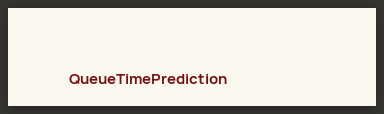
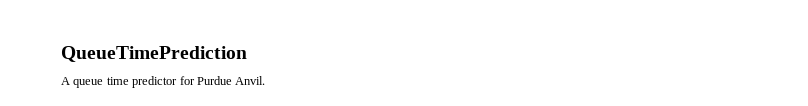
(227, 79) none -> [61,76,266,88] // A queue time predictor for Purdue Anvil.

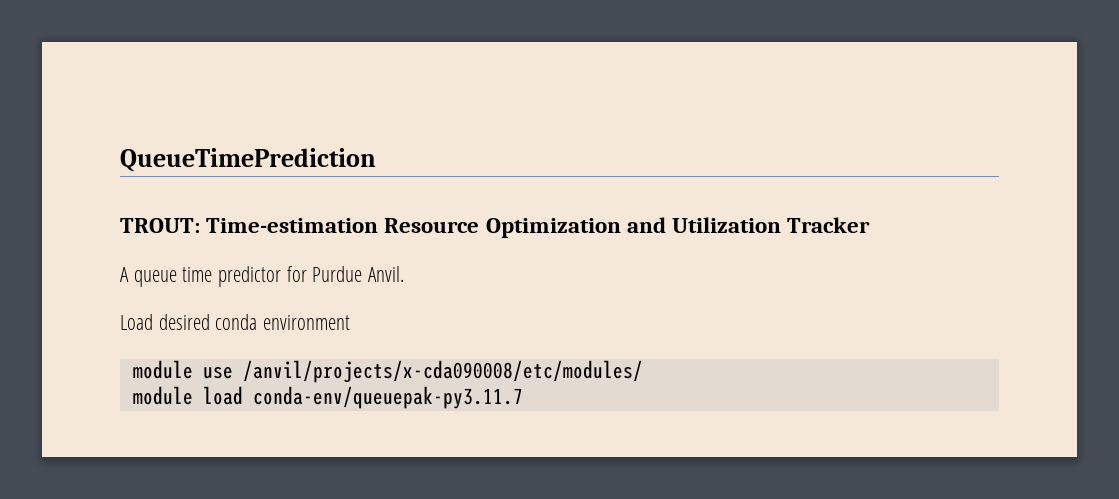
(247, 54) none -> [120,217,871,238] // TROUT: Time-estimation Resource Optimization and Utilization Tracker
(266, 80) none -> [120,314,351,330] [132,360,643,383] [132,386,523,409] // Load desired conda environment // module use /anvil/projects/x-cda090008/etc/modules/ // module load conda-env/queuepak-py3.11.7

